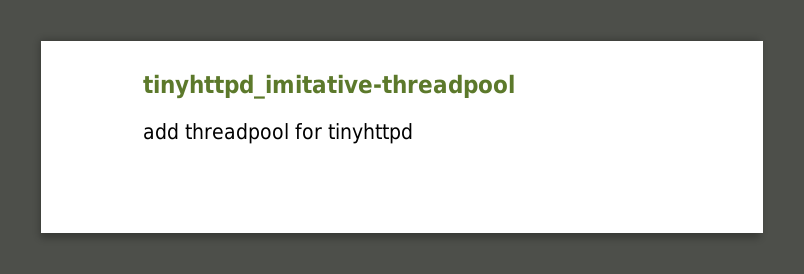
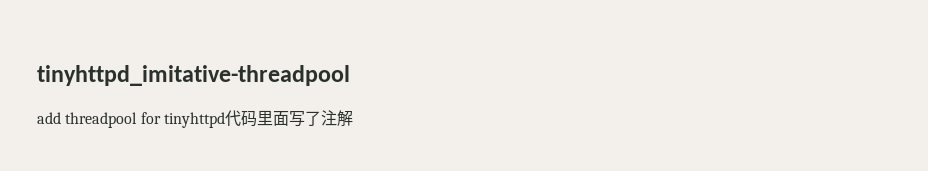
(413, 133) none -> [224,110,353,127] 代码里面写了注解

